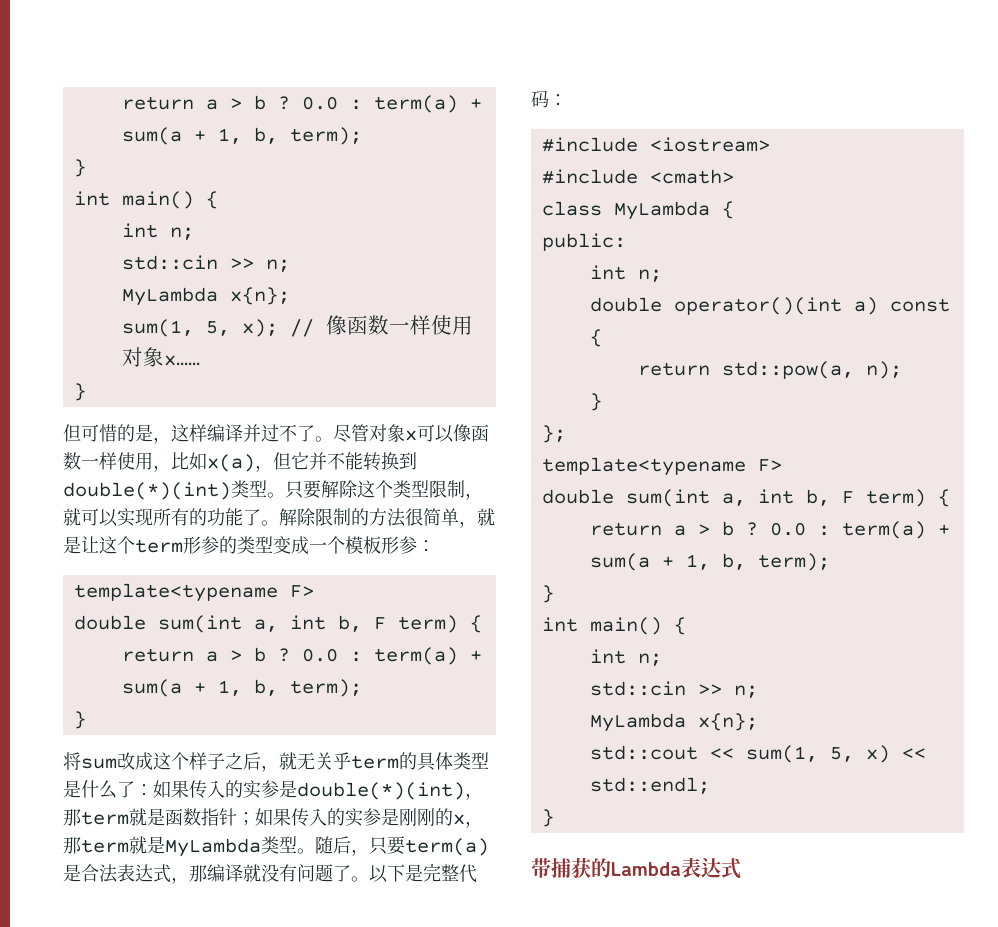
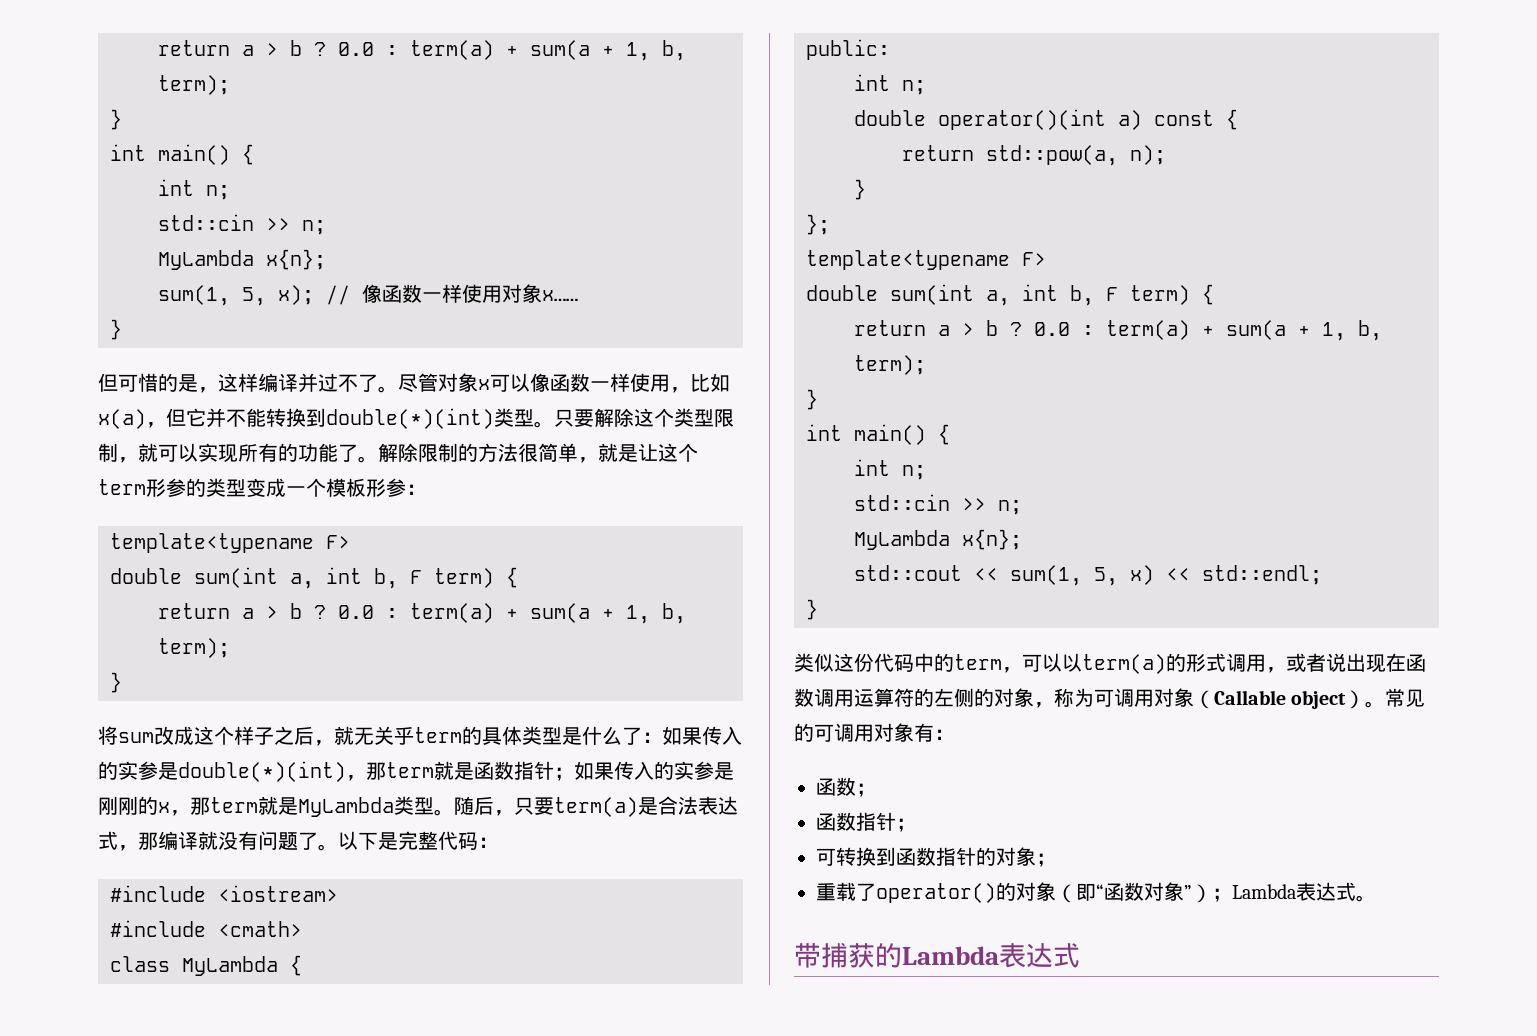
(554, 818) none -> [794,653,1426,674] [794,688,1426,709] [794,723,954,742] [816,777,876,797] [816,812,916,832] [816,847,1056,867] [816,882,1376,903] // 类似这份代码中的term，可以以term(a)的形式调用，或者说出现在函数调用运算符的左侧的对象，称为可调用对象（Callable object）。常见的可调用对象有： // 函数； // 函数指针； // 可转换到函数指针的对象； // 重载了operator()的对象（即“函数对象”）；Lambda表达式。

